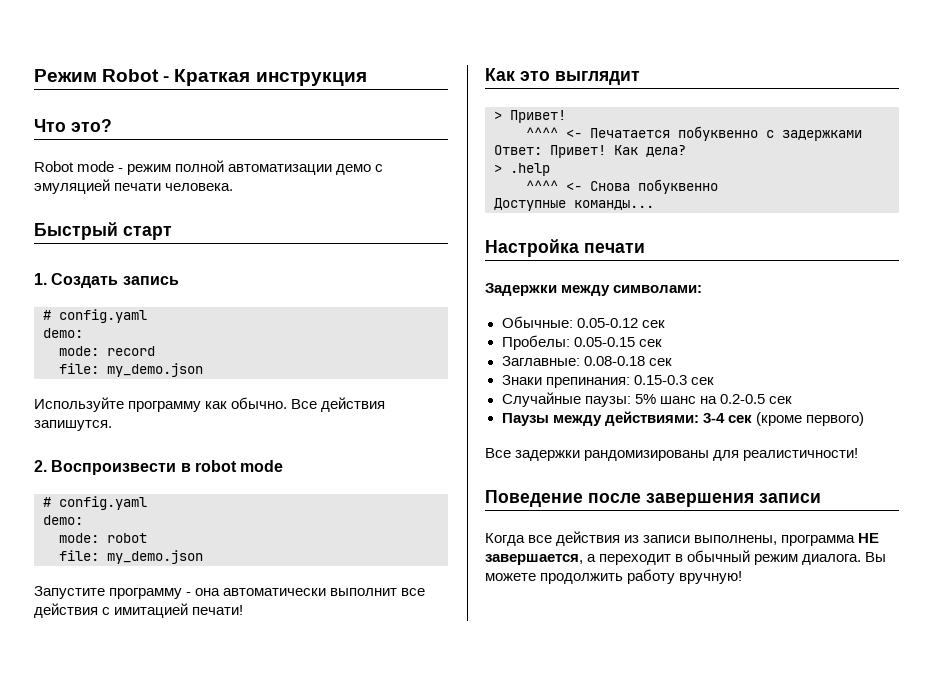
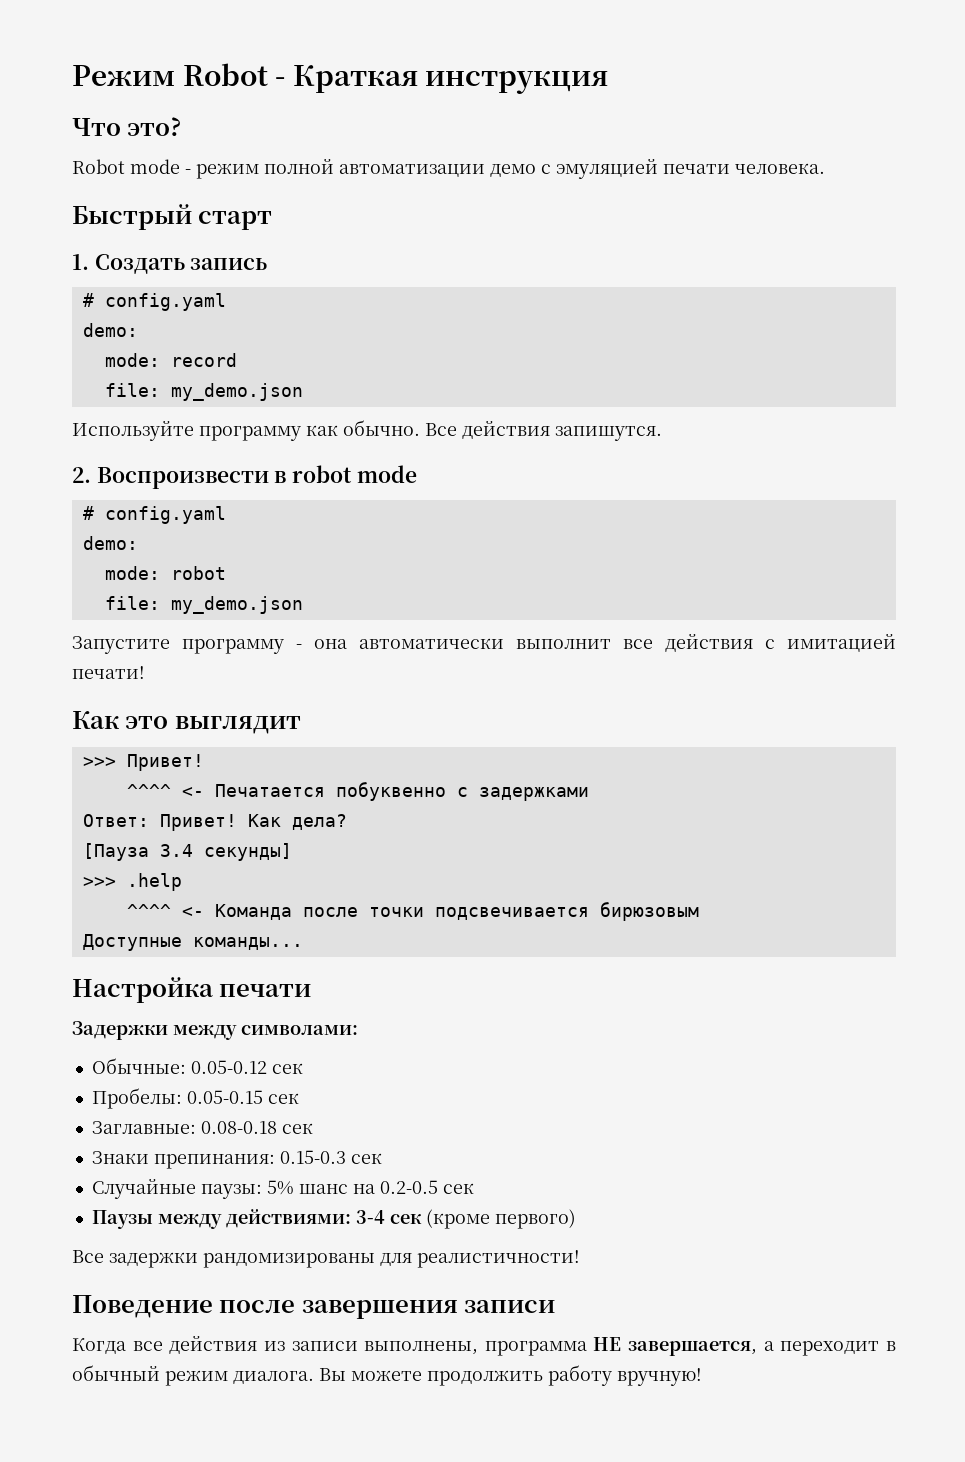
[494,111,502,120] > -> [82,757,116,767] >>>
[494,164,502,173] > -> [82,843,292,861] [82,877,116,887] [Пауза 3.4 секунды] // >>>
[590,179,718,194] Снова побуквенно -> [214,902,699,921] Команда после точки подсвечивается бирюзовым

